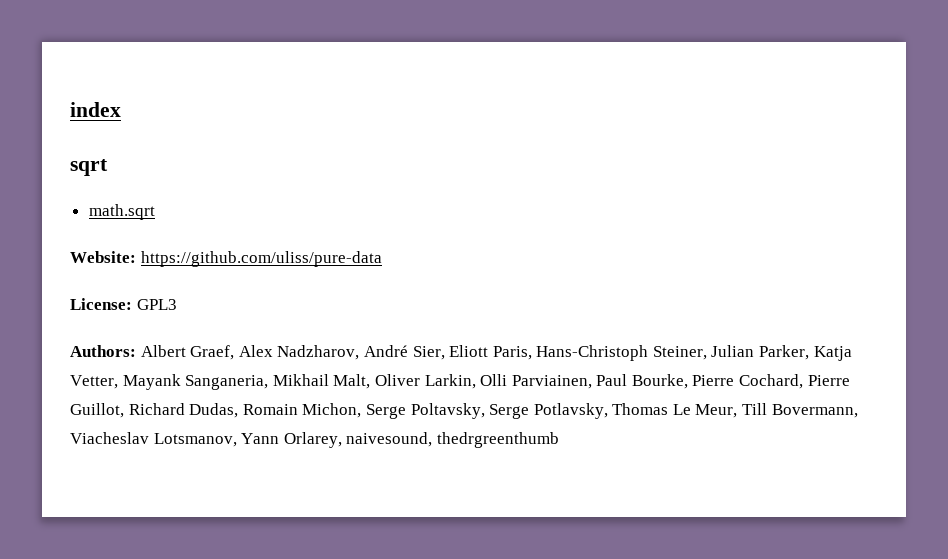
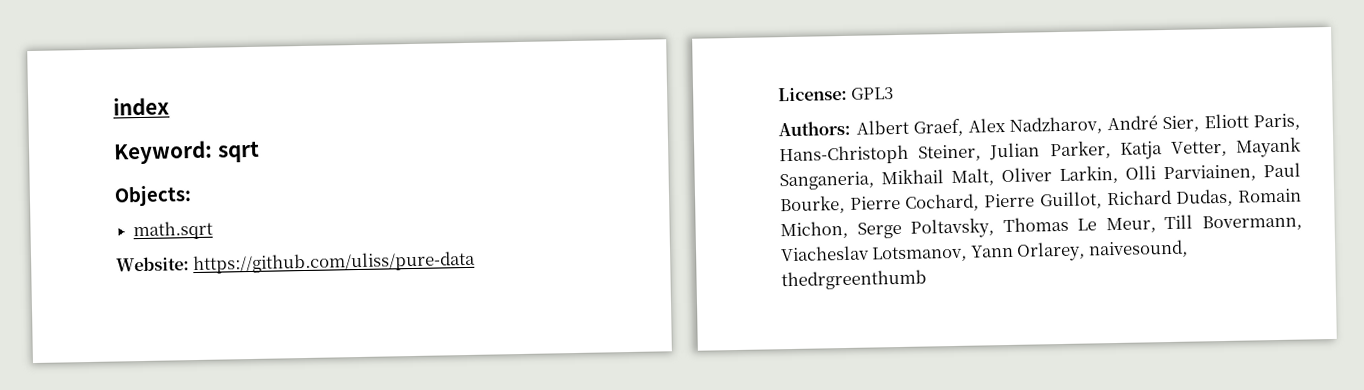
(121, 109) none -> [113,140,213,165] Keyword:
(108, 167) none -> [114,185,192,207] // Objects:
[489,403,608,419] Serge Potlavsky, -> (995, 228) none

